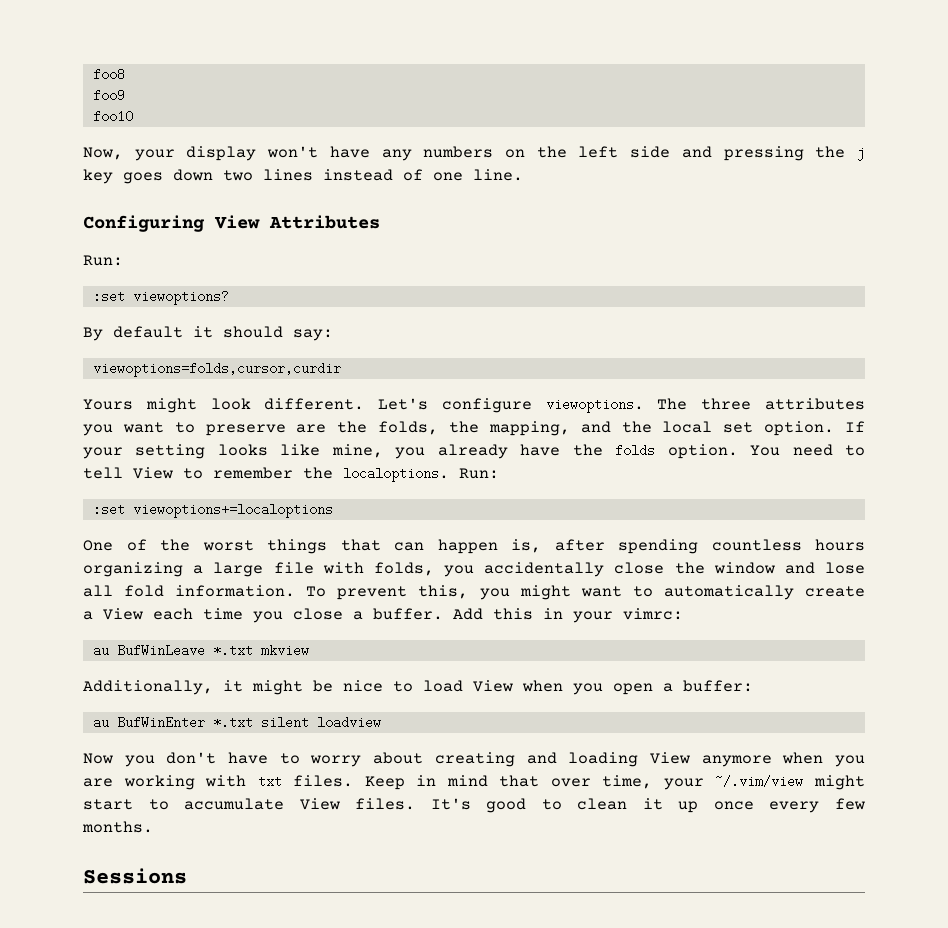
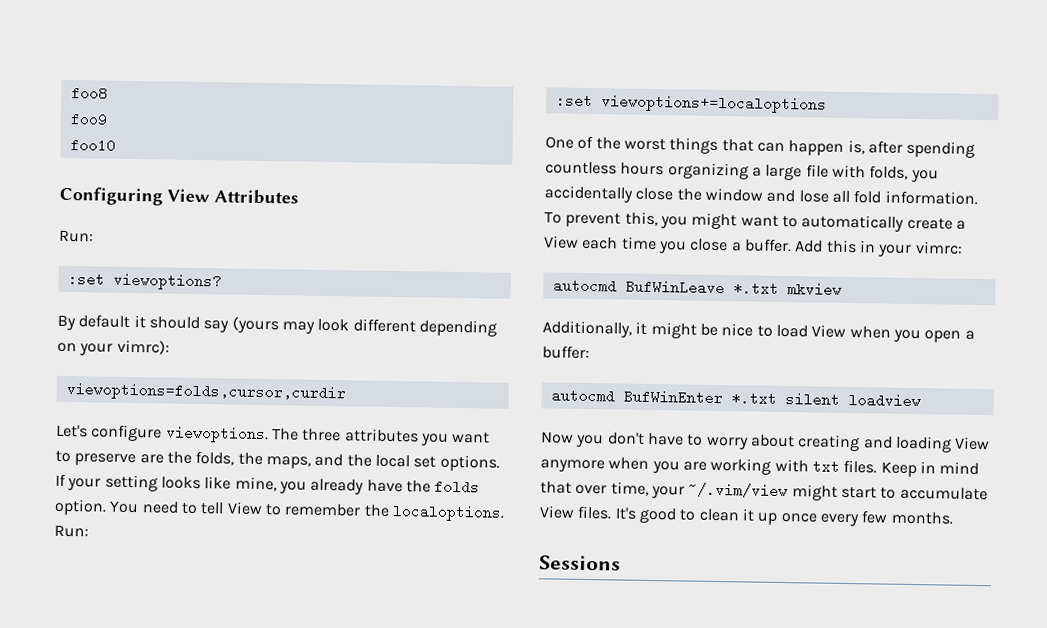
[83,146,865,161] [83,169,523,184] // Now, your display won't have any numbers on the left side and pressing the j key goes down two lines instead of one line. -> (116, 145) none
[293,329,333,341] [92,362,341,377] [83,398,365,413] say: // viewoptions=folds,cursor,curdir // Yours might look different. -> [203,316,497,337] [57,339,170,356] [65,381,346,403] say (yours may look different depending on your vimrc): // viewoptions=folds,cursor,curdir //
[488,421,570,436] mapping, -> [265,456,311,469] maps,
[764,421,835,436] option. -> [439,454,500,472] options.
[92,644,109,657] au -> [552,278,617,294] autocmd
[92,716,109,729] au -> [550,388,615,404] autocmd

